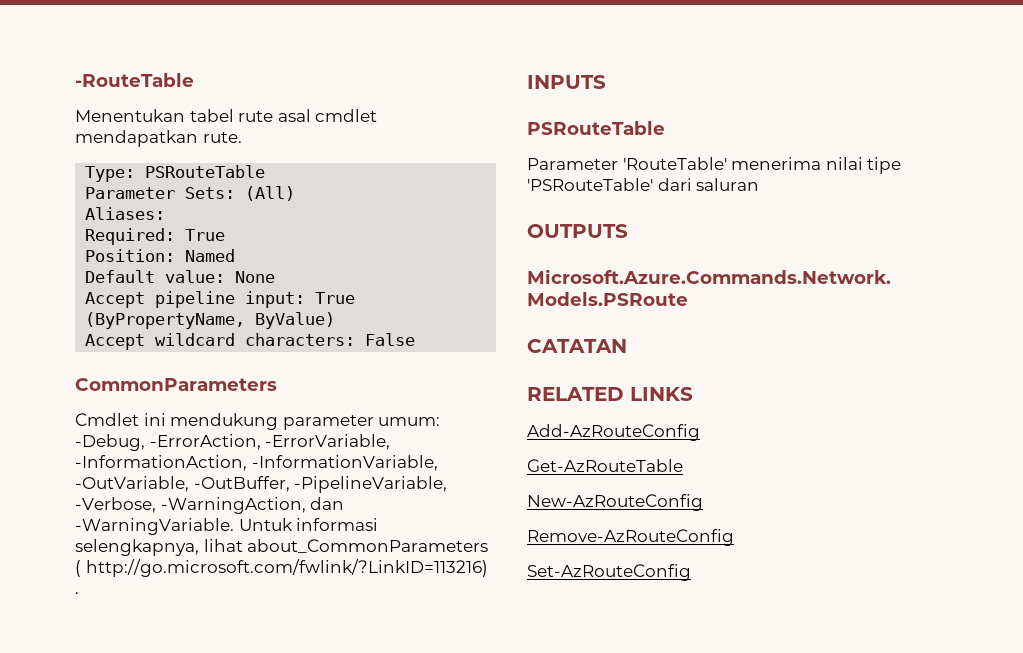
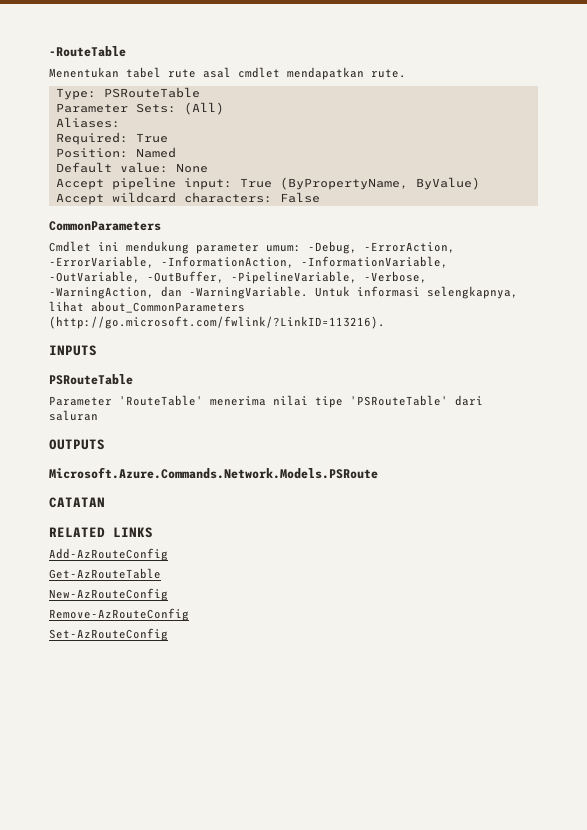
[75,559,488,577] [75,592,79,594] ( http://go.microsoft.com/fwlink/?LinkID=113216) . -> [49,316,385,329] (http://go.microsoft.com/fwlink/?LinkID=113216).

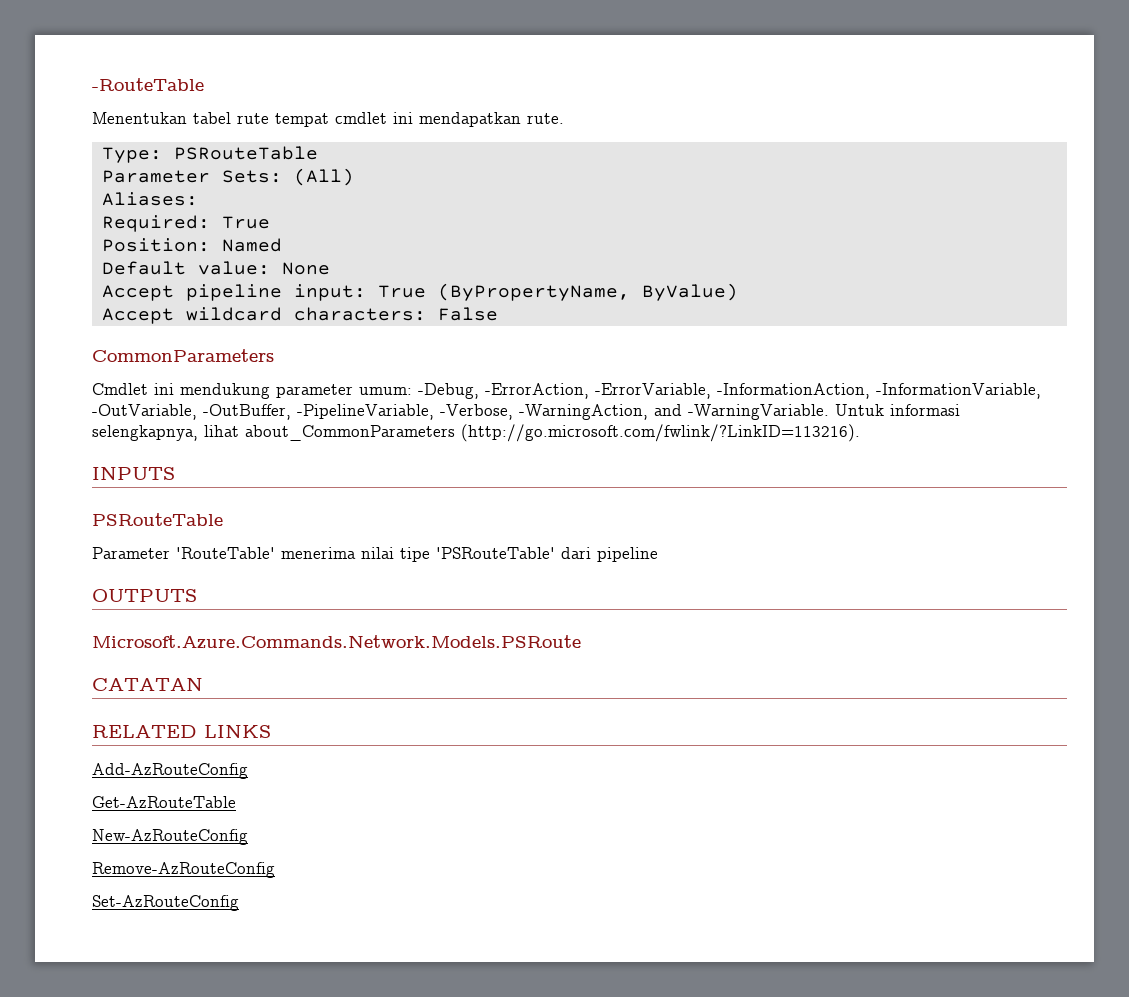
[203,67,280,78] asal cmdlet -> [275,112,413,127] tempat cmdlet ini
[161,286,182,297] dan -> [654,404,682,416] and
[49,410,98,421] saluran -> [597,547,658,562] pipeline

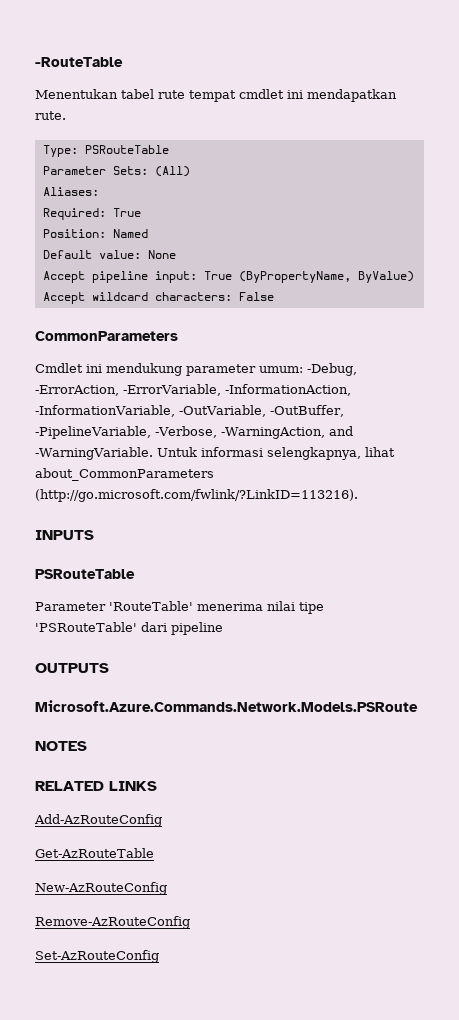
[92,678,203,691] CATATAN -> [35,741,87,751] NOTES

